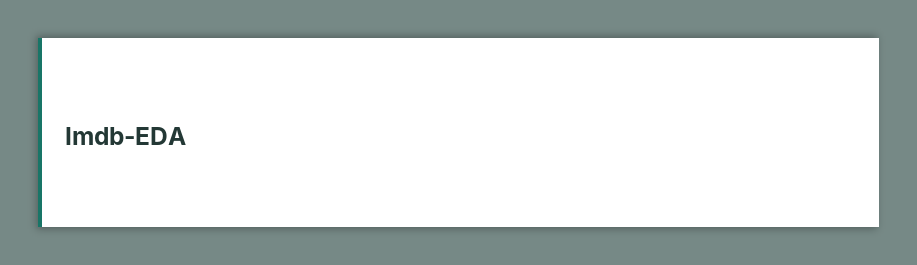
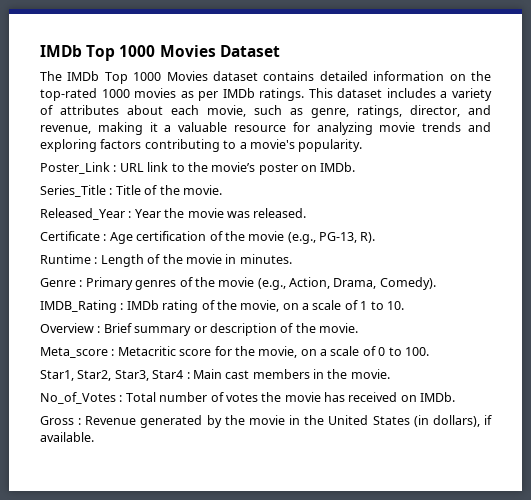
[65,127,186,145] Imdb-EDA -> [40,45,280,61] [40,71,491,84] [40,88,493,101] [40,105,491,118] [40,122,492,135] [40,139,363,152] [40,162,356,175] [40,185,222,197] [40,208,307,220] [40,231,376,244] [40,254,292,267] [40,277,436,290] [40,300,404,313] [40,323,358,336] [40,346,429,358] [40,369,390,381] [40,392,456,404] [40,415,492,428] [40,432,94,442] IMDb Top 1000 Movies Dataset // The IMDb Top 1000 Movies dataset contains detailed information on the top-rated 1000 movies as per IMDb ratings. This dataset includes a variety of attributes about each movie, such as genre, ratings, director, and revenue, making it a valuable resource for analyzing movie trends and exploring factors contributing to a movie's popularity. // Poster_Link : URL link to the movie’s poster on IMDb. // Series_Title : Title of the movie. // Released_Year : Year the movie was released. // Certificate : Age certification of the movie (e.g., PG-13, R). // Runtime : Length of the movie in minutes. // Genre : Primary genres of the movie (e.g., Action, Drama, Comedy). // IMDB_Rating : IMDb rating of the movie, on a scale of 1 to 10. // Overview : Brief summary or description of the movie. // Meta_score : Metacritic score for the movie, on a scale of 0 to 100. // Star1, Star2, Star3, Star4 : Main cast members in the movie. // No_of_Votes : Total number of votes the movie has received on IMDb. // Gross : Revenue generated by the movie in the United States (in dollars), if available.

